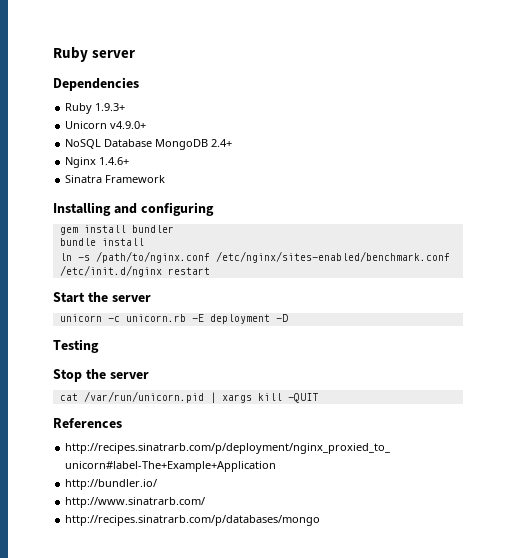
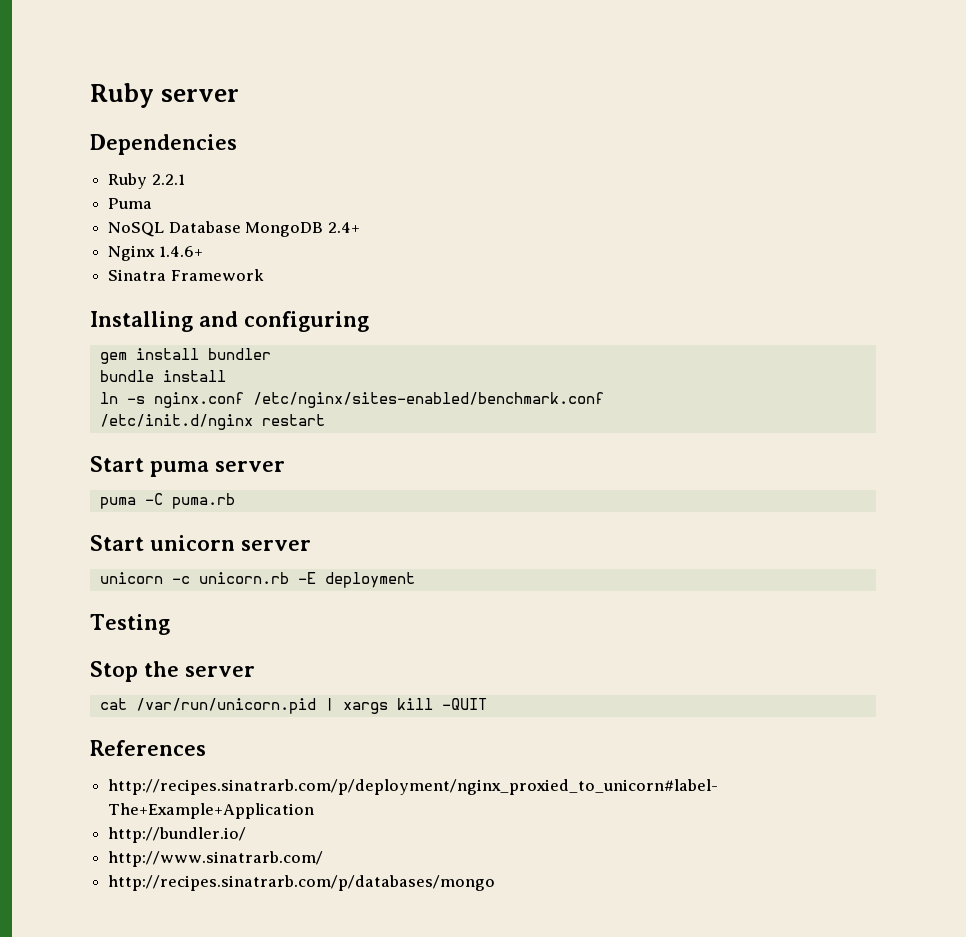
[95,103,126,111] [65,121,147,129] 1.9.3+ // Unicorn v4.9.0+ -> [151,174,185,185] [108,198,153,209] 2.2.1 // Puma
[95,251,210,263] /path/to/nginx.conf -> [153,392,244,408] nginx.conf
[87,292,108,302] the -> [150,461,285,477] [99,493,235,509] [90,535,235,551] puma server // puma -C puma.rb // Start unicorn
[275,314,288,322] -D -> (415, 580) none

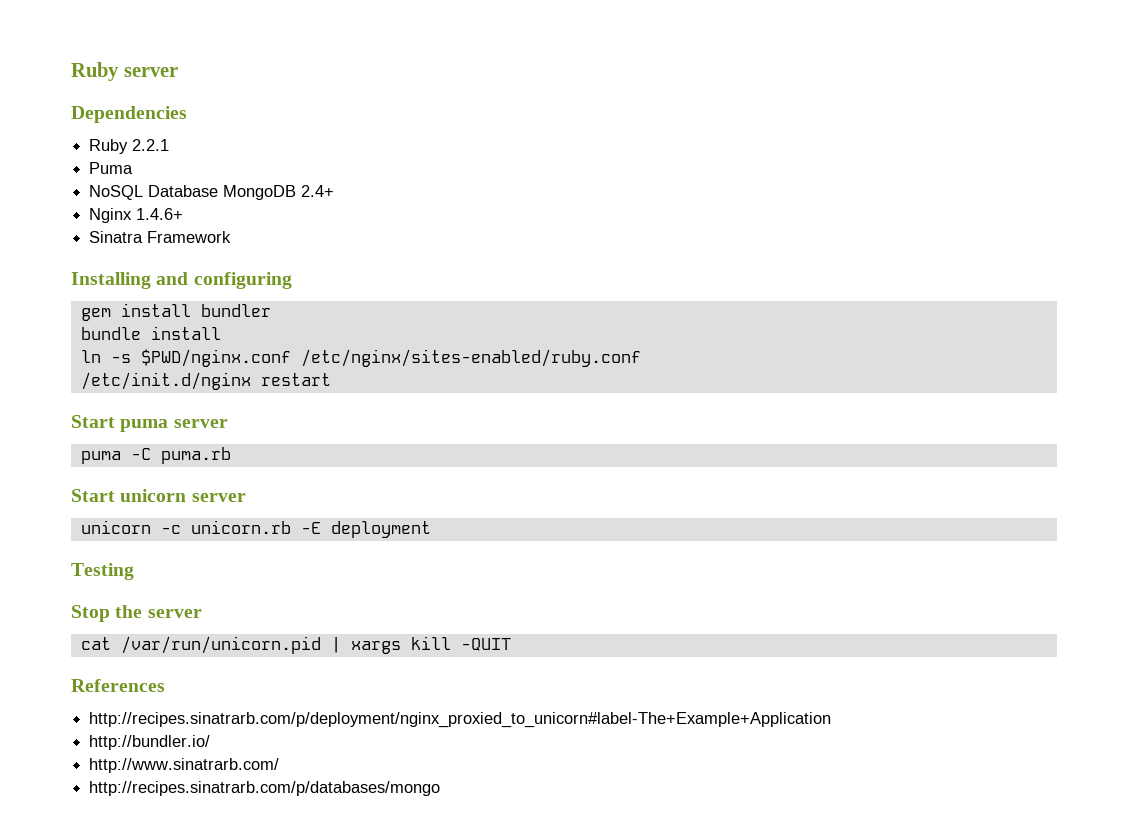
[153,392,604,408] nginx.conf /etc/nginx/sites-enabled/benchmark.conf -> [140,349,641,367] $PWD/nginx.conf /etc/nginx/sites-enabled/ruby.conf

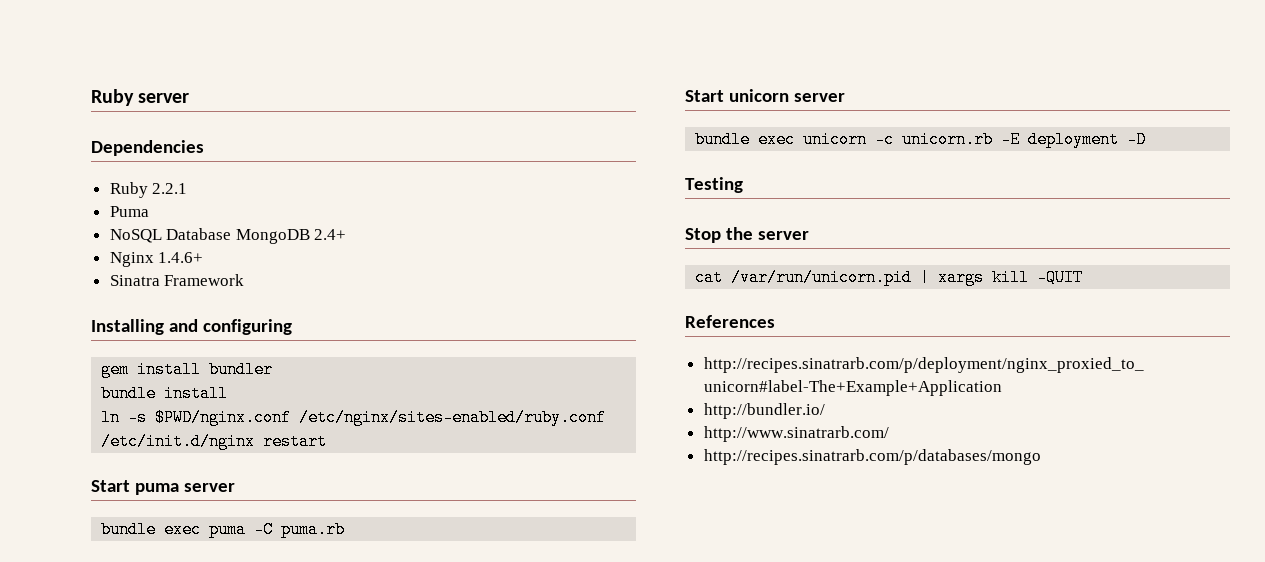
(228, 423) none -> [101,521,202,538] bundle exec
(246, 497) none -> [695,131,796,148] bundle exec
(431, 529) none -> [1127,131,1147,148] -D

